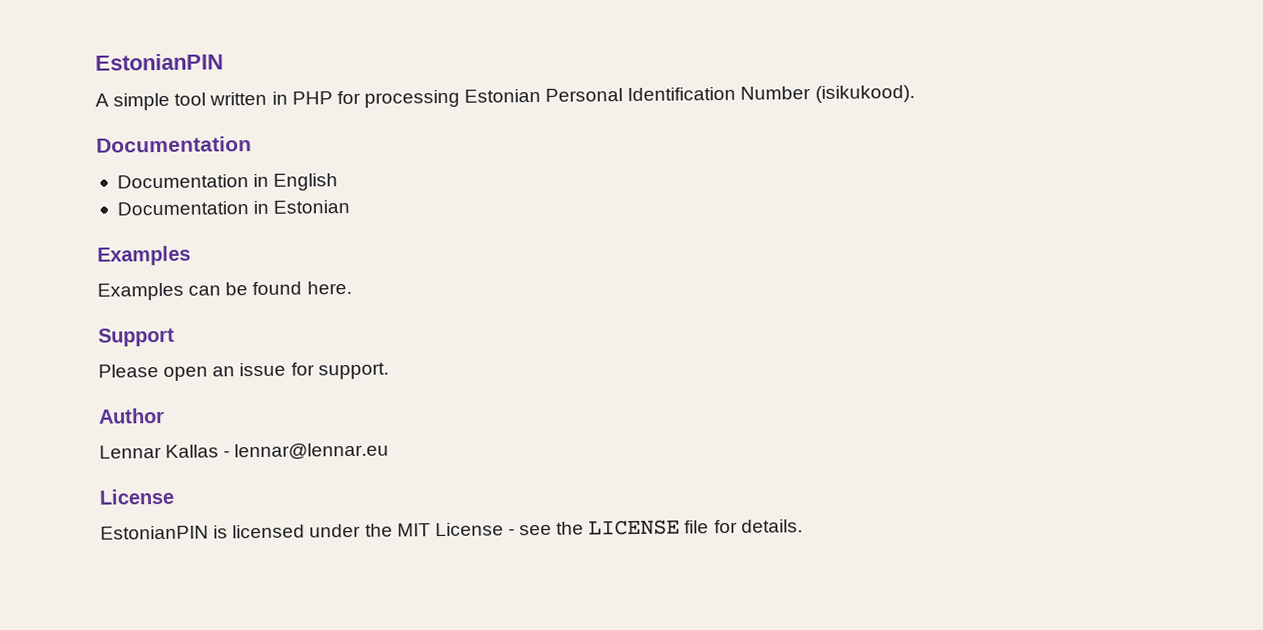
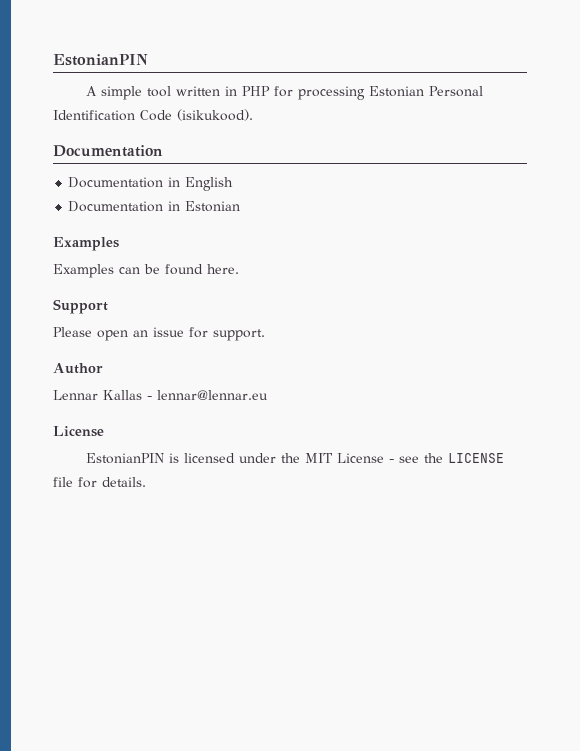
[740,86,812,100] Number -> [140,110,172,121] Code

